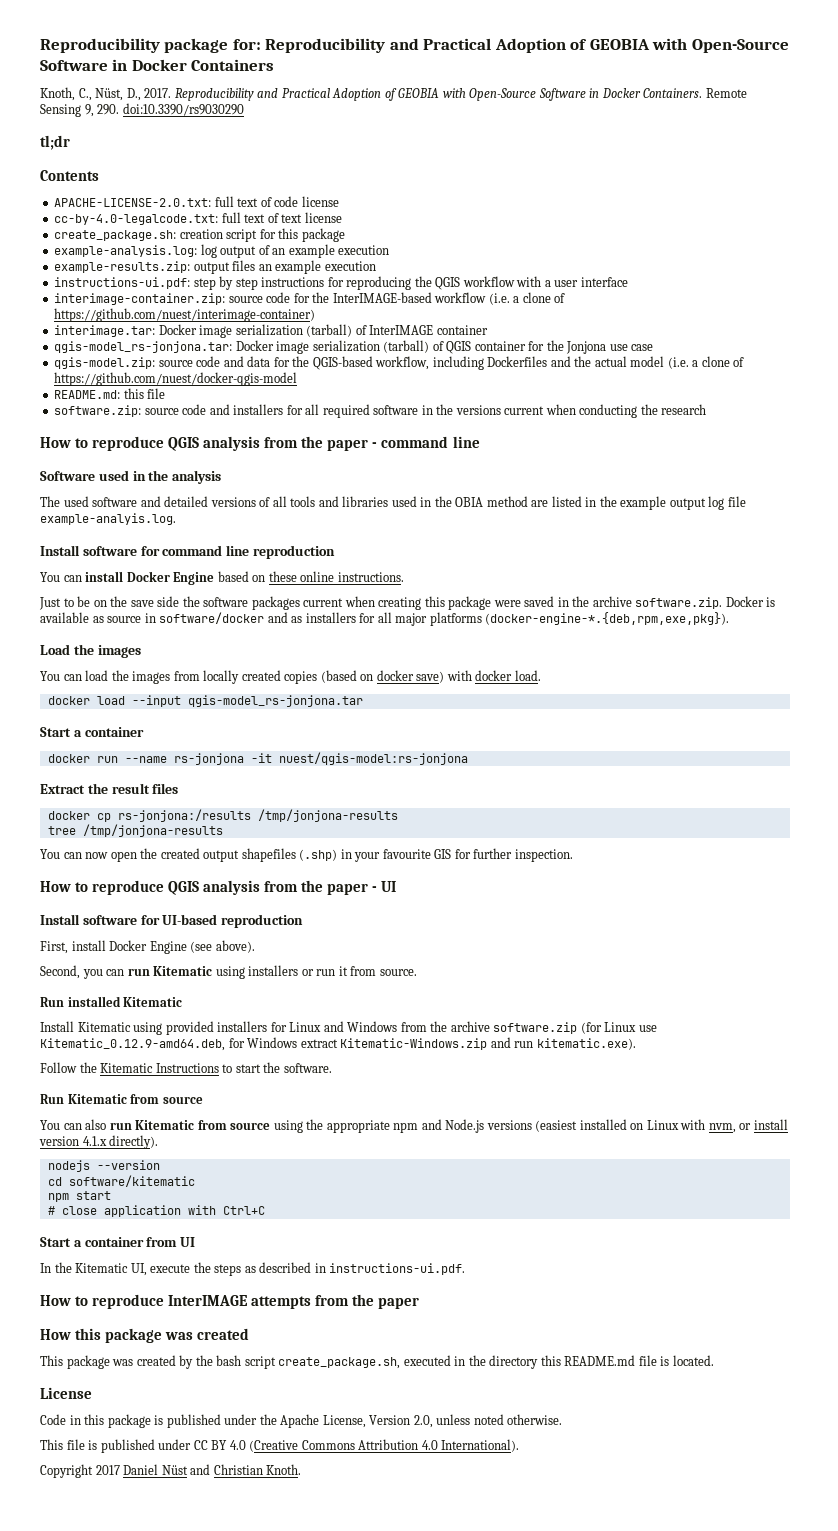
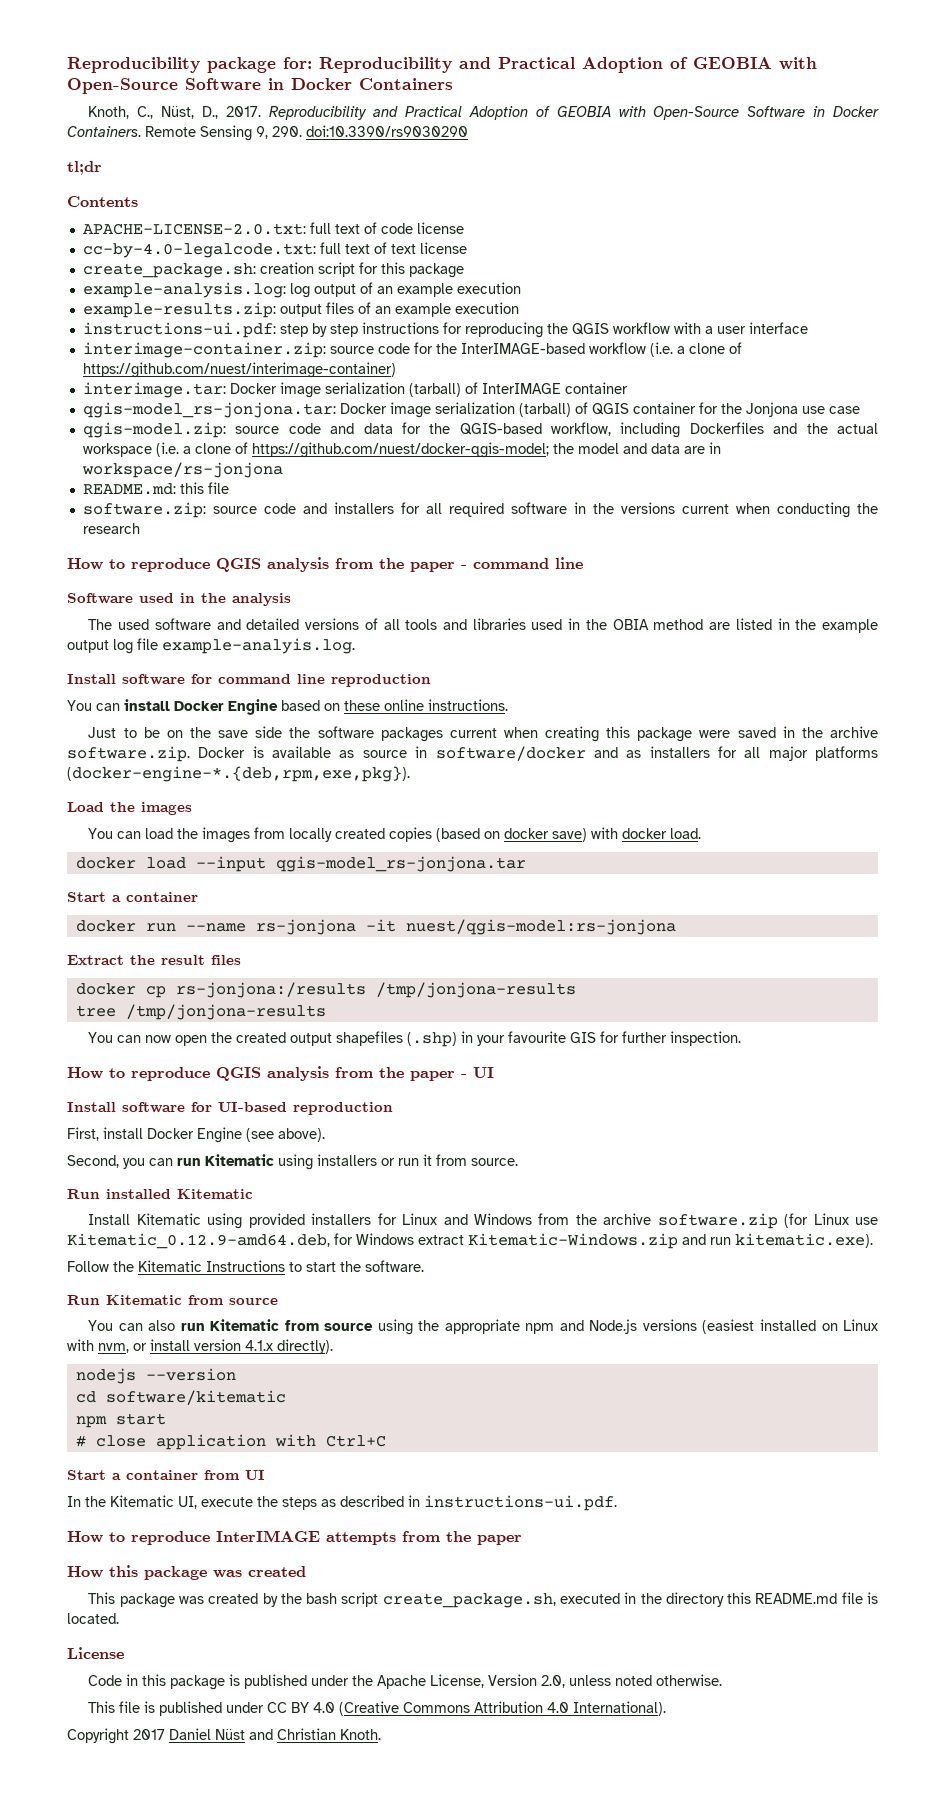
(256, 265) none -> [357,302,371,314] of
[630,356,745,369] [54,372,298,386] model (i.e. a clone of https://github.com/nuest/docker-qgis-model -> [82,442,721,458] [81,462,283,478] workspace (i.e. a clone of https://github.com/nuest/docker-qgis-model; the model and data are in workspace/rs-jonjona

